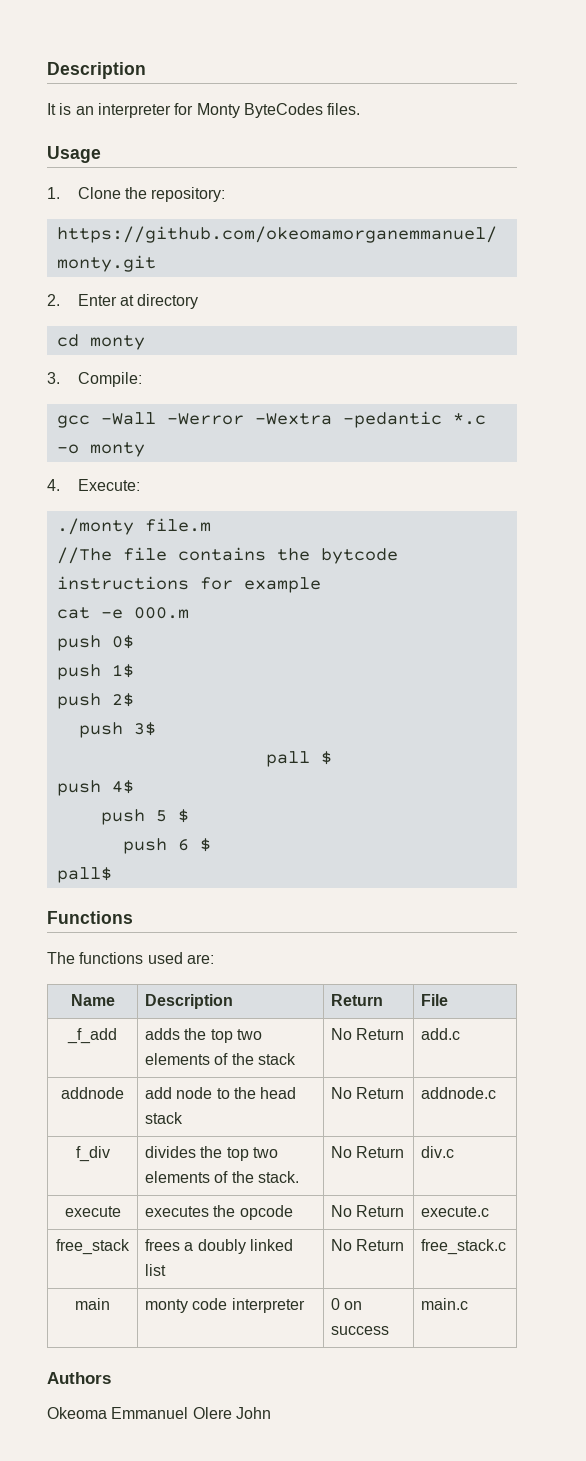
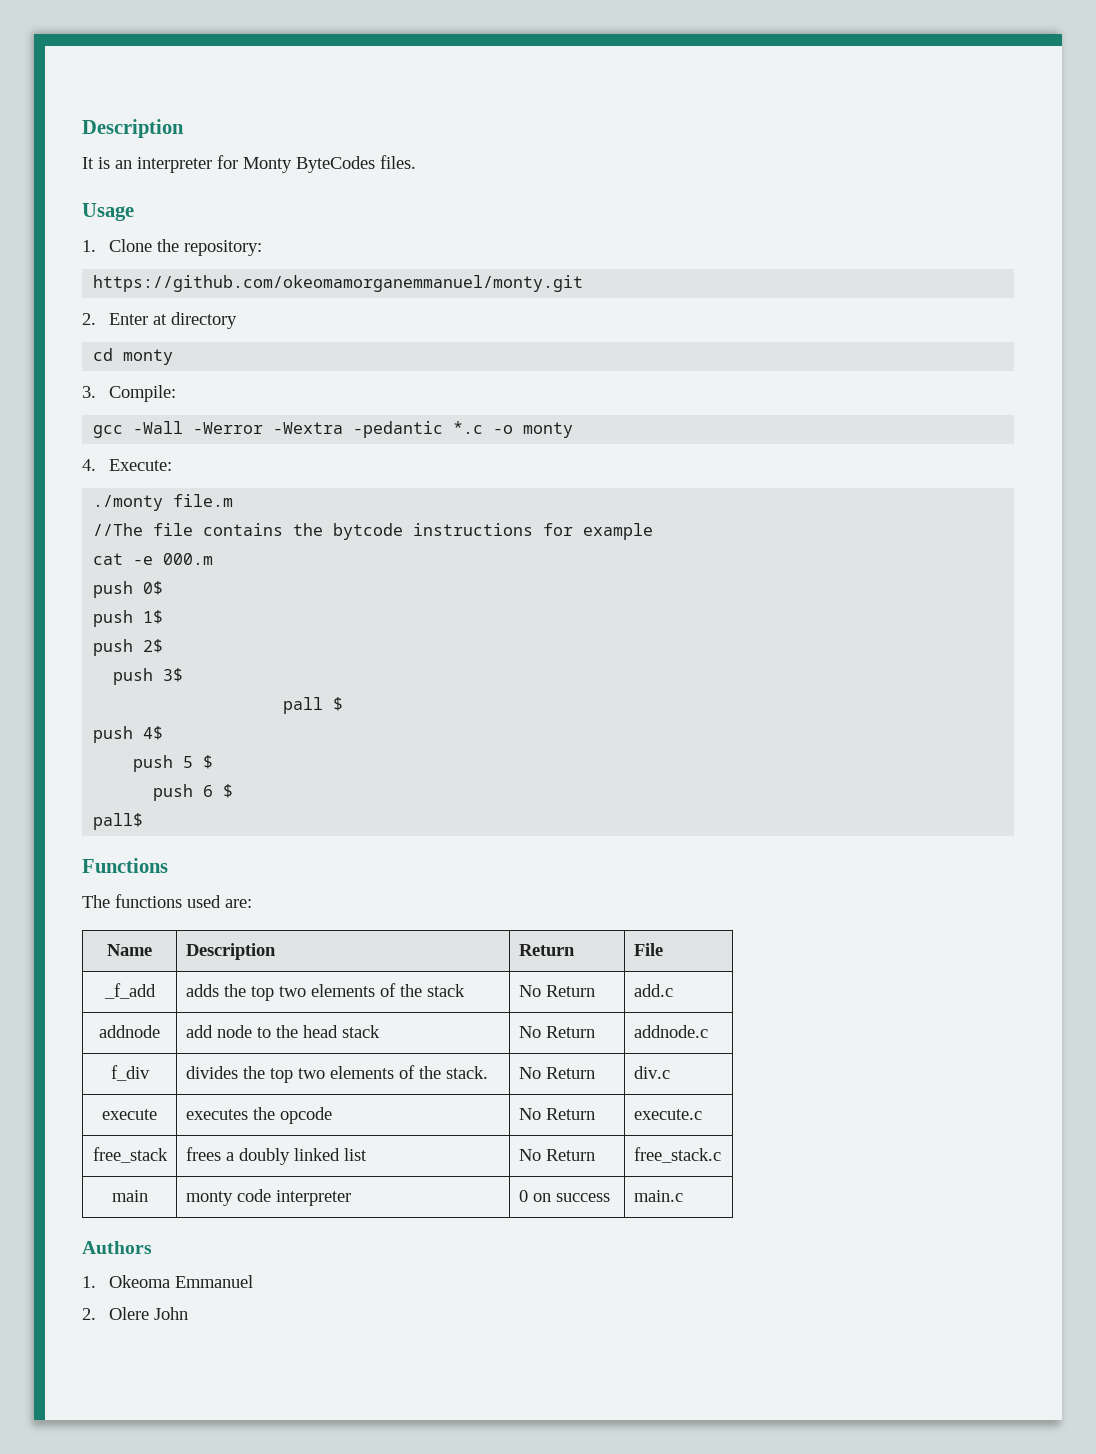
(111, 1378) none -> [82,1276,96,1288] 1.
(189, 1413) none -> [82,1308,96,1320] // 2.

